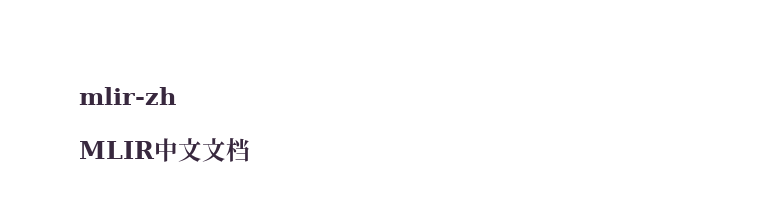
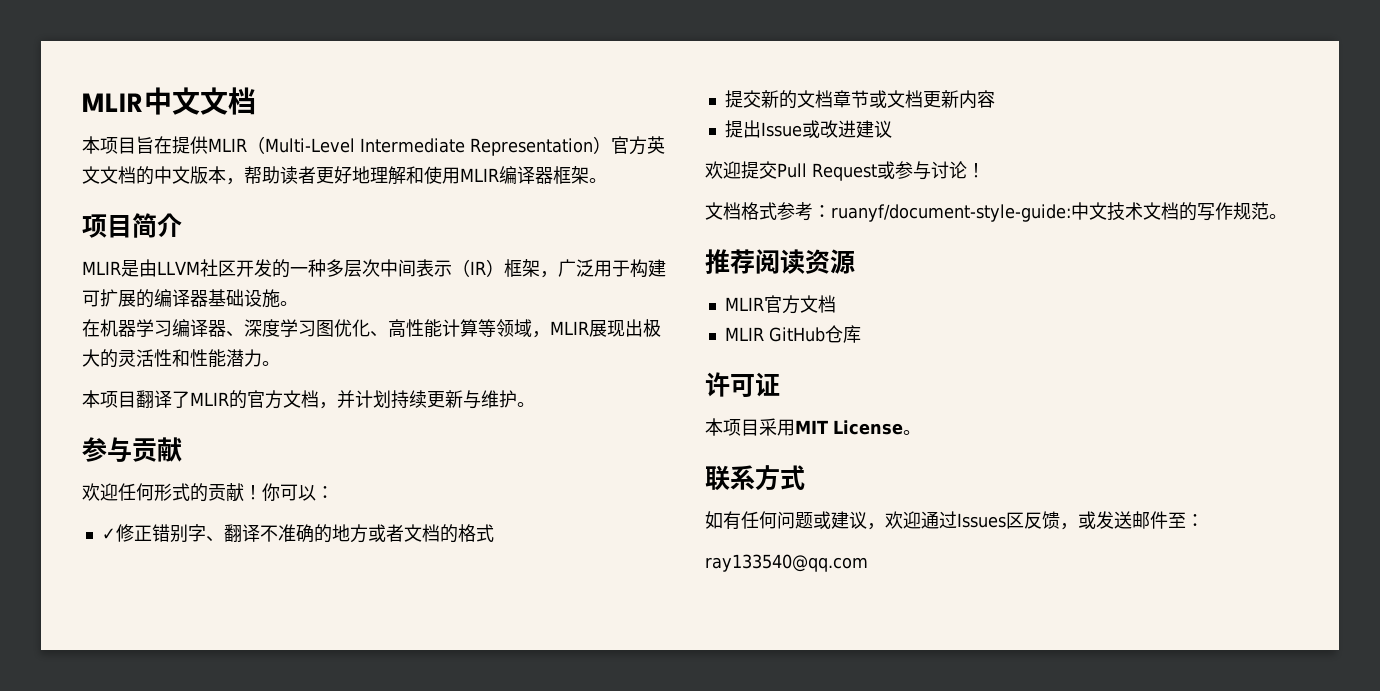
[79,87,176,105] mlir-zh // -> (82, 102) none
(250, 150) none -> [82,136,665,156] [82,166,607,185] [82,213,182,238] [82,259,666,278] [82,289,298,308] [82,319,661,338] [82,349,280,368] [82,390,535,409] [82,437,182,462] [82,483,334,502] [101,524,494,543] [724,90,995,109] [724,120,892,138] [705,161,985,181] [705,202,1287,222] [705,249,855,274] [724,295,836,314] [724,325,861,343] [705,372,780,397] [705,418,921,436] [705,465,805,491] [705,511,1204,530] [705,554,868,572] // 本项目旨在提供MLIR（Multi-Level Intermediate Representation）官方英文文档的中文版本，帮助读者更好地理解和使用MLIR编译器框架。 // 项目简介 // MLIR是由LLVM社区开发的一种多层次中间表示（IR）框架，广泛用于构建可扩展的编译器基础设施。 // 在机器学习编译器、深度学习图优化、高性能计算等领域，MLIR展现出极大的灵活性和性能潜力。 // 本项目翻译了MLIR的官方文档，并计划持续更新与维护。 // 参与贡献 // 欢迎任何形式的贡献！你可以： // ✓修正错别字、翻译不准确的地方或者文档的格式 // 提交新的文档章节或文档更新内容 // 提出Issue或改进建议 // 欢迎提交Pull Request或参与讨论！ // 文档格式参考：ruanyf/document-style-guide:中文技术文档的写作规范。 // 推荐阅读资源 // MLIR官方文档 // MLIR GitHub仓库 // 许可证 // 本项目采用MIT License。 // 联系方式 // 如有任何问题或建议，欢迎通过Issues区反馈，或发送邮件至： // ray133540@qq.com

